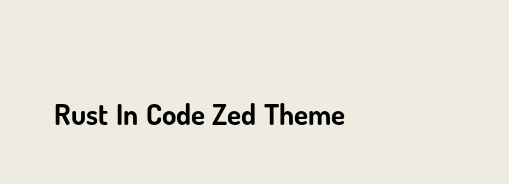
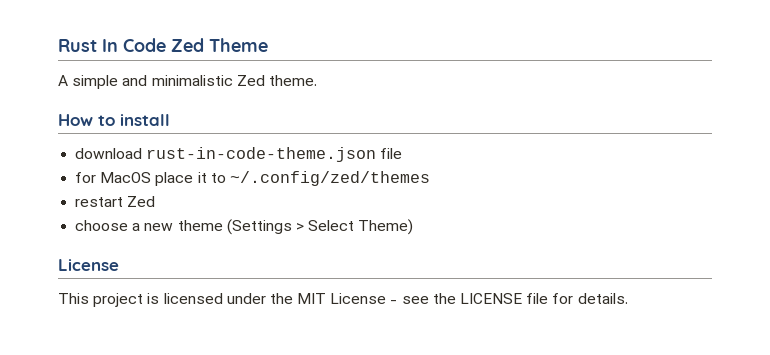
(346, 114) none -> [58,75,317,89] [58,114,170,126] [75,147,403,162] [75,171,430,186] [75,196,156,207] [75,219,414,235] [58,259,119,271] [58,293,628,307] // A simple and minimalistic Zed theme. // How to install // download rust-in-code-theme.json file // for MacOS place it to ~/.config/zed/themes // restart Zed // choose a new theme (Settings > Select Theme) // License // This project is licensed under the MIT License - see the LICENSE file for details.

